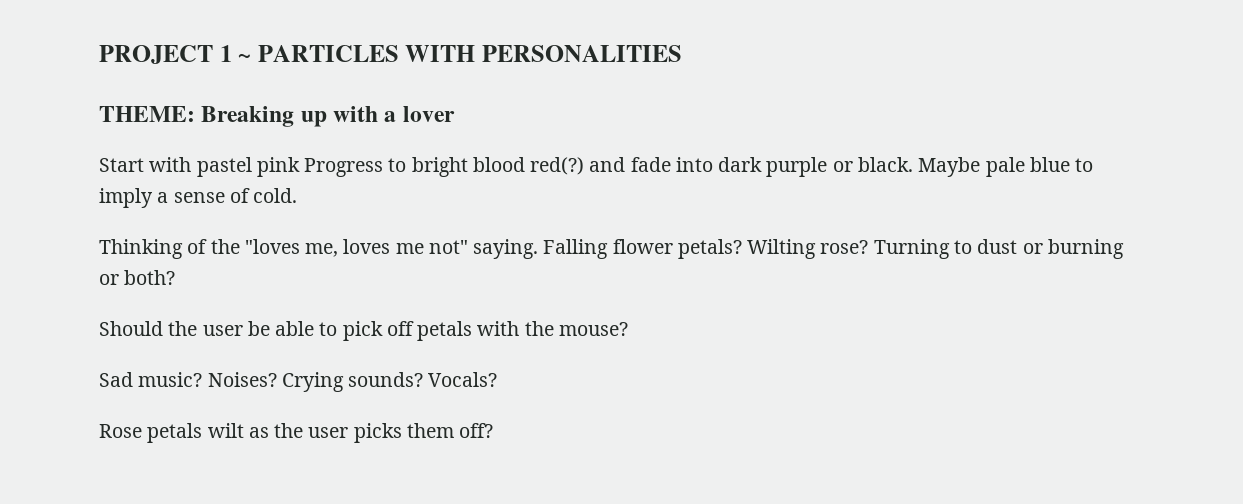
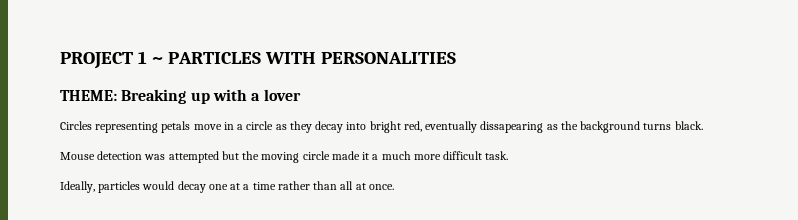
[99,157,1094,177] [99,188,298,208] [99,239,1124,259] [99,270,176,285] [99,321,628,341] [99,372,498,392] [99,423,494,443] Start with pastel pink Progress to bright blood red(?) and fade into dark purple or black. Maybe pale blue to imply a sense of cold. // Thinking of the "loves me, loves me not" saying. Falling flower petals? Wilting rose? Turning to dust or burning or both? // Should the user be able to pick off petals with the mouse? // Sad music? Noises? Crying sounds? Vocals? // Rose petals wilt as the user picks them off? -> [60,121,703,133] [60,151,509,163] [60,181,394,193] Circles representing petals move in a circle as they decay into bright red, eventually dissapearing as the background turns black. // Mouse detection was attempted but the moving circle made it a much more difficult task. // Ideally, particles would decay one at a time rather than all at once.

